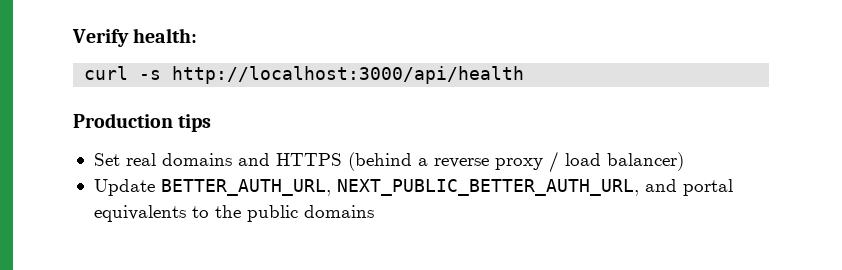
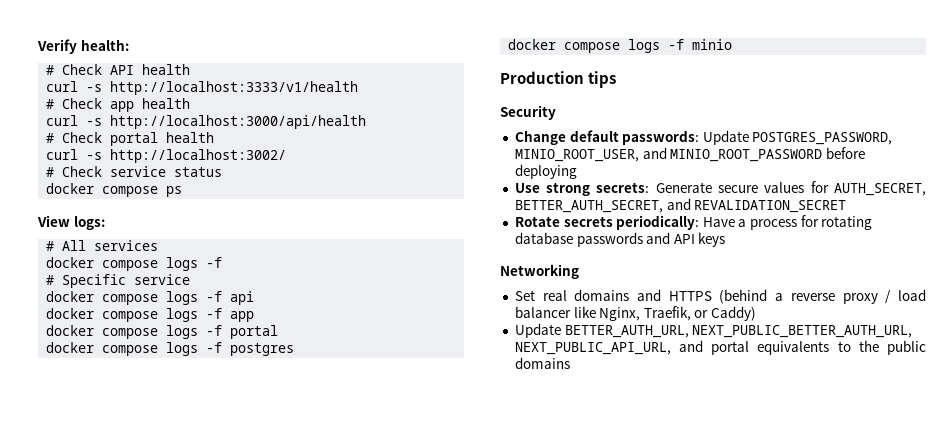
[84,66,525,84] [73,113,212,132] curl -s http://localhost:3000/api/health // Production tips -> [46,64,191,75] [46,81,359,95] [46,98,191,112] [46,115,367,129] [46,132,215,146] [46,149,287,163] [46,166,223,177] [46,183,183,197] [37,215,105,230] [46,240,159,251] [46,257,223,271] [46,274,191,288] [46,291,255,305] [46,308,255,322] [46,325,279,339] [46,342,295,356] [508,39,733,53] [500,71,617,88] [500,105,556,120] [514,130,893,145] [514,147,865,162] [514,164,577,179] [514,181,926,196] [514,198,847,213] [514,215,873,230] [514,232,726,247] [500,264,579,279] # Check API health // curl -s http://localhost:3333/v1/health // # Check app health // curl -s http://localhost:3000/api/health // # Check portal health // curl -s http://localhost:3002/ // # Check service status // docker compose ps // View logs: // # All services // docker compose logs -f // # Specific service // docker compose logs -f api // docker compose logs -f app // docker compose logs -f portal // docker compose logs -f postgres // docker compose logs -f minio // Production tips // Security // Change default passwords: Update POSTGRES_PASSWORD, MINIO_ROOT_USER, and MINIO_ROOT_PASSWORD before deploying // Use strong secrets: Generate secure values for AUTH_SECRET, BETTER_AUTH_SECRET, and REVALIDATION_SECRET // Rotate secrets periodically: Have a process for rotating database passwords and API keys // Networking
[606,152,684,171] balancer) -> [514,306,757,321] balancer like Nginx, Traefik, or Caddy)
(639, 187) none -> [514,342,671,355] NEXT_PUBLIC_API_URL,

